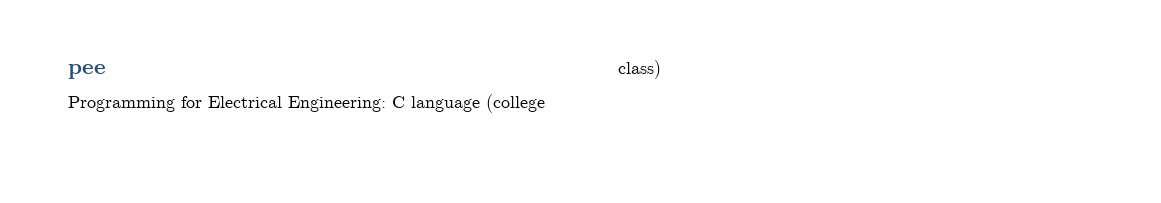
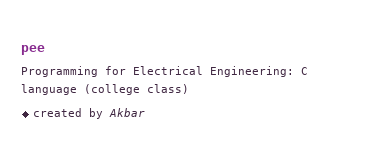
(661, 69) none -> [33,108,146,119] // created by Akbar

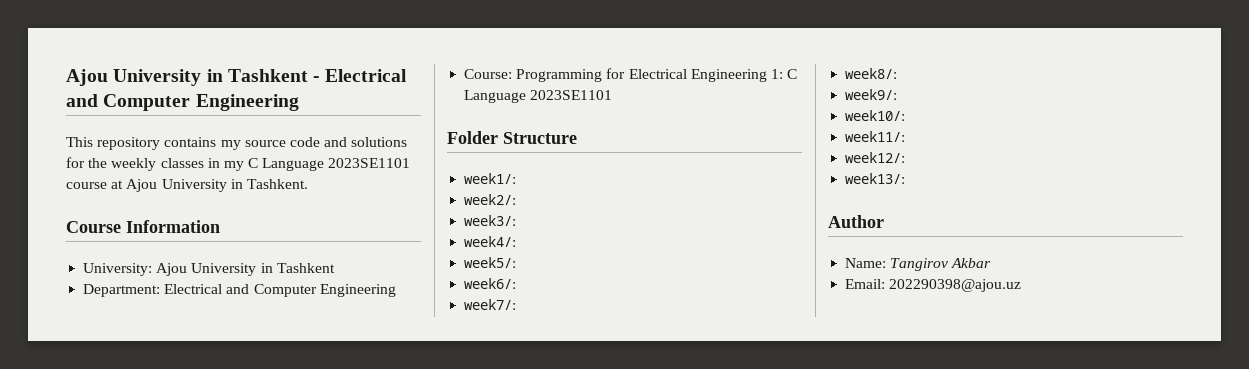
[21,45,45,55] [21,66,308,77] [21,84,189,95] [33,108,104,119] pee // Programming for Electrical Engineering: C language (college class) // created by -> [66,69,408,86] [66,94,299,111] [66,137,408,150] [66,157,411,171] [66,179,308,192] [66,220,220,233] [83,263,335,276] [83,284,396,297] [464,68,798,82] [464,90,613,103] [447,131,577,144] [464,173,517,184] [464,194,517,205] [464,215,517,226] [464,236,517,247] [464,257,517,268] [464,278,517,289] [464,299,517,310] [845,68,898,79] [845,89,898,100] [845,110,906,121] [845,131,906,142] [845,152,906,163] [845,173,906,184] [828,215,884,228] [845,258,949,271] Ajou University in Tashkent - Electrical and Computer Engineering // This repository contains my source code and solutions for the weekly classes in my C Language 2023SE1101 course at Ajou University in Tashkent. // Course Information // University: Ajou University in Tashkent // Department: Electrical and Computer Engineering // Course: Programming for Electrical Engineering 1: C Language 2023SE1101 // Folder Structure // week1/: // week2/: // week3/: // week4/: // week5/: // week6/: // week7/: // week8/: // week9/: // week10/: // week11/: // week12/: // week13/: // Author // Name: Tangirov
(146, 112) none -> [845,279,1022,292] // Email: 202290398@ajou.uz

